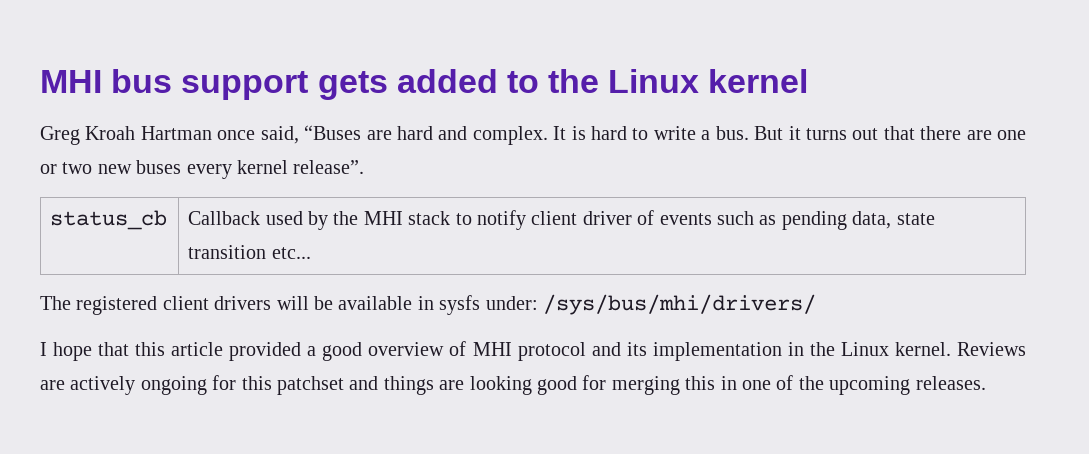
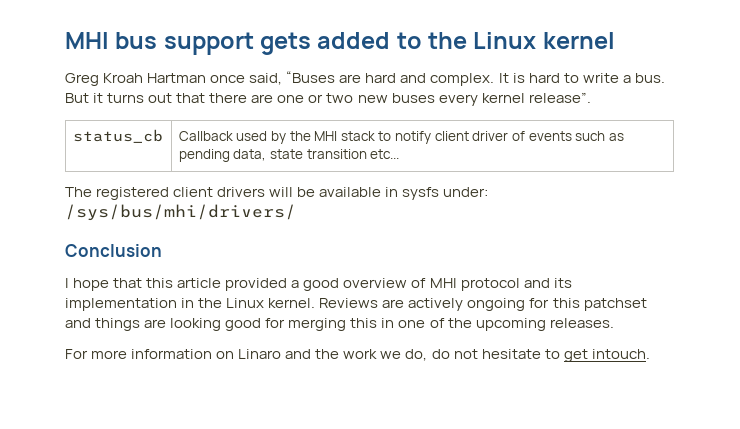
(816, 304) none -> [65,244,162,257] // Conclusion
(986, 383) none -> [65,349,650,362] // For more information on Linaro and the work we do, do not hesitate to get intouch.

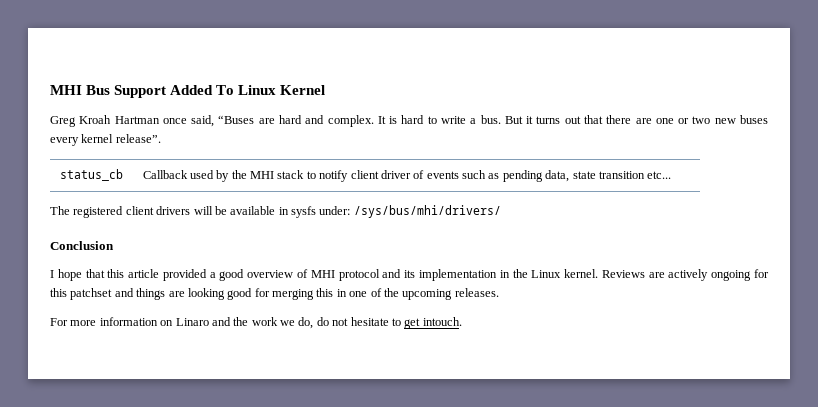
[65,32,615,55] MHI bus support gets added to the Linux kernel -> [50,85,326,98] MHI Bus Support Added To Linux Kernel

